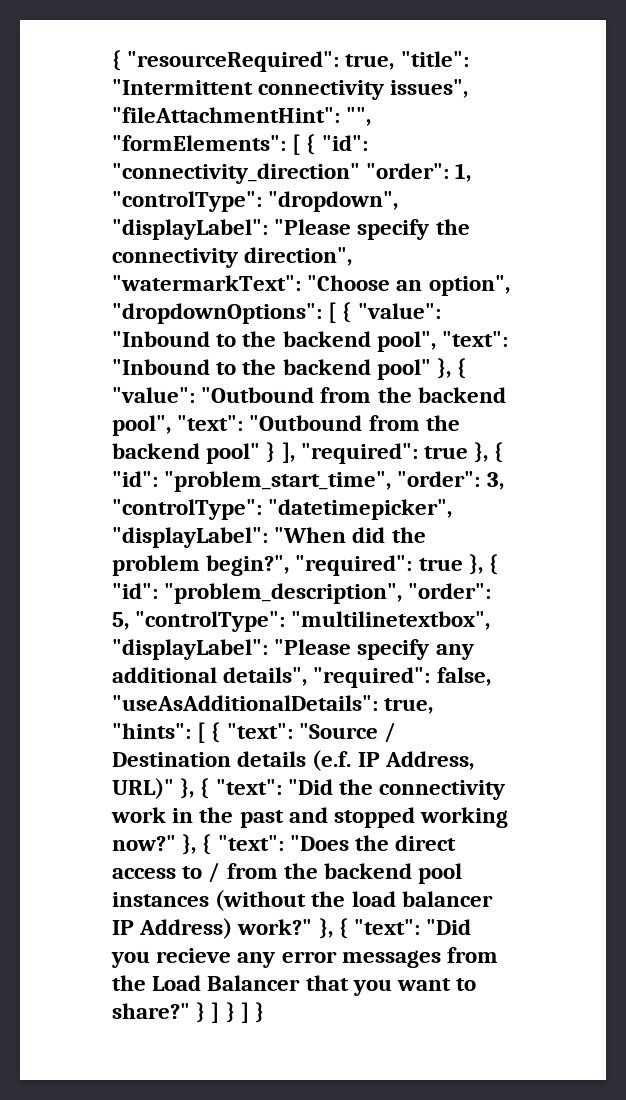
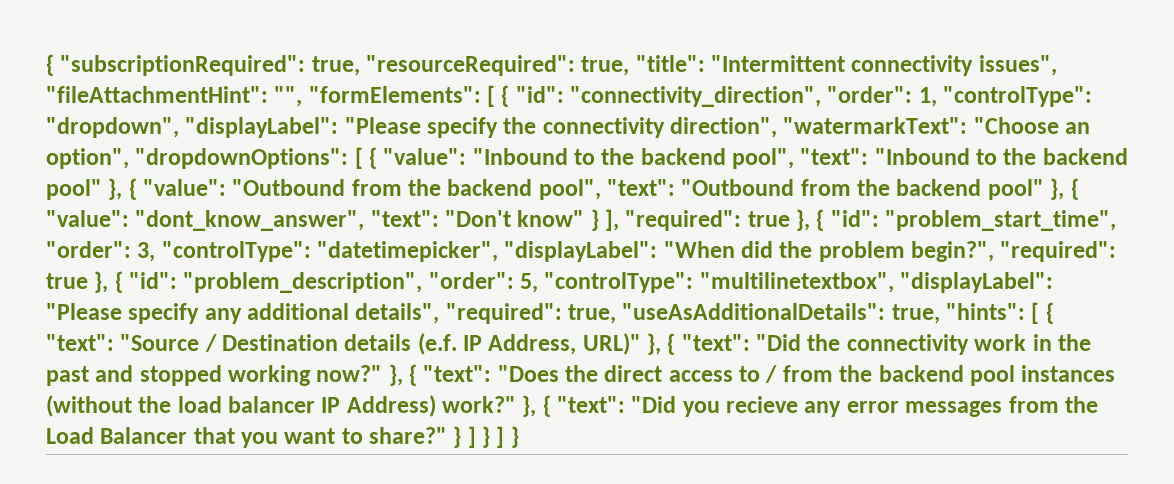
[112,50,121,71] { -> [46,54,360,76] { "subscriptionRequired": true,
[112,163,360,184] "connectivity_direction" -> [570,86,822,107] "connectivity_direction",
(261, 453) none -> [1050,178,1079,200] [46,210,585,231] }, { "value": "dont_know_answer", "text": "Don't know"
[436,667,491,686] false, -> [568,304,617,324] true,

